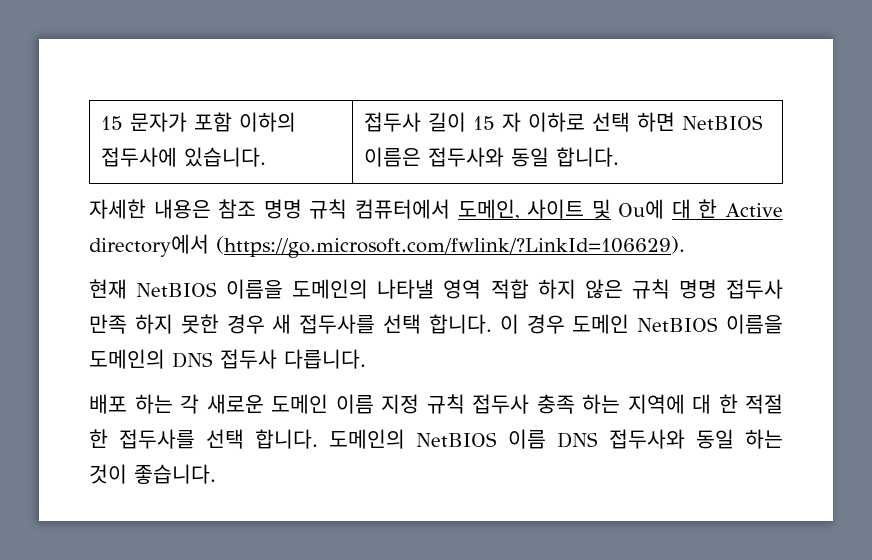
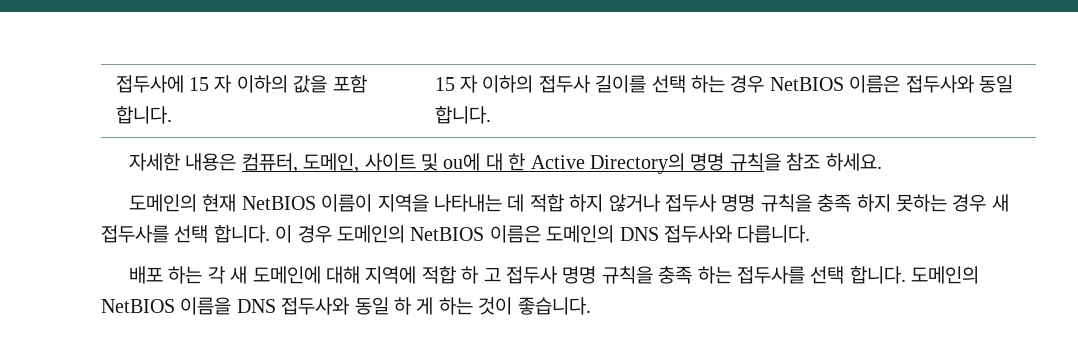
[101,112,297,132] [101,147,267,167] [364,112,676,132] 15 문자가 포함 이하의 접두사에 있습니다. | 접두사 길이 15 자 이하로 선택 하면 -> [115,75,367,93] [115,106,172,124] [434,75,765,93] 접두사에 15 자 이하의 값을 포함 합니다. | 15 자 이하의 접두사 길이를 선택 하는 경우
[218,199,450,219] 참조 명명 규칙 컴퓨터에서 -> [241,153,298,173] 컴퓨터,
[618,199,665,219] Ou에 -> [443,153,481,171] ou에
[89,234,685,258] [89,279,783,299] [89,314,219,334] directory에서 (https://go.microsoft.com/fwlink/?LinkId=106629). // 현재 NetBIOS 이름을 도메인의 나타낼 영역 적합 하지 않은 규칙 명명 접두사 만족 하지 못한 -> [589,153,882,174] [128,194,947,212] Directory의 명명 규칙을 참조 하세요. // 도메인의 현재 NetBIOS 이름이 지역을 나타내는 데 적합 하지 않거나 접두사 명명 규칙을 충족 하지 못하는
[572,314,783,334] 도메인 NetBIOS 이름을 -> [337,225,541,243] 도메인의 NetBIOS 이름은
[220,349,277,369] 접두사 -> [663,225,732,243] 접두사와
[206,394,783,414] [89,429,108,448] 새로운 도메인 이름 지정 규칙 접두사 충족 하는 지역에 대 한 적절 한 -> [230,266,732,284] 새 도메인에 대해 지역에 적합 하 고 접두사 명명 규칙을 충족 하는
[508,429,546,449] 이름 -> [180,297,232,315] 이름을
(734, 439) none -> [394,297,434,315] 하 게

